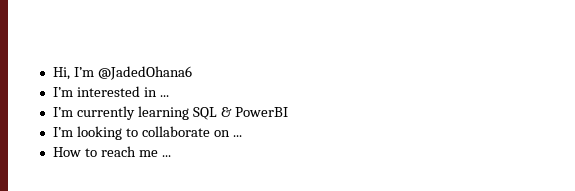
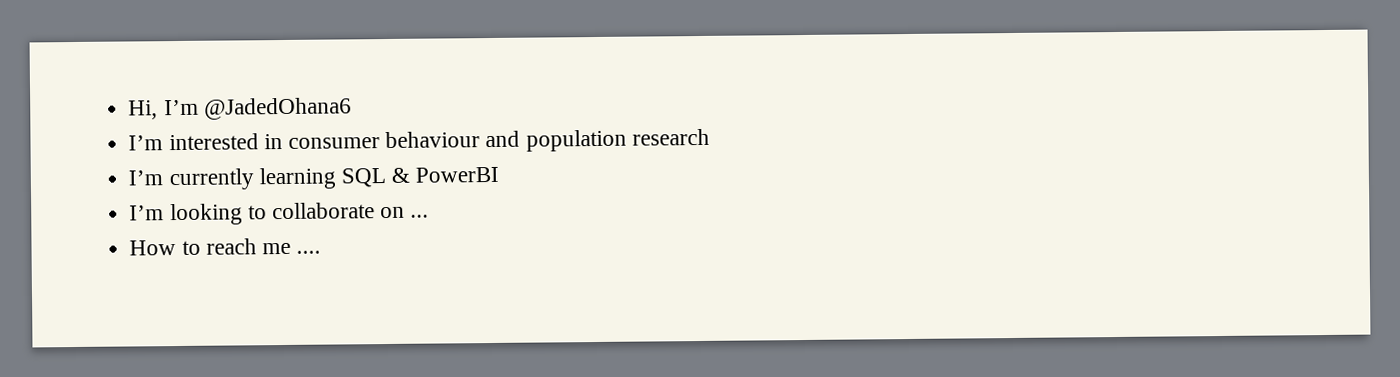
[159,95,169,97] ... -> [287,128,710,152] consumer behaviour and population research
[161,155,171,157] ... -> [296,250,322,254] ....

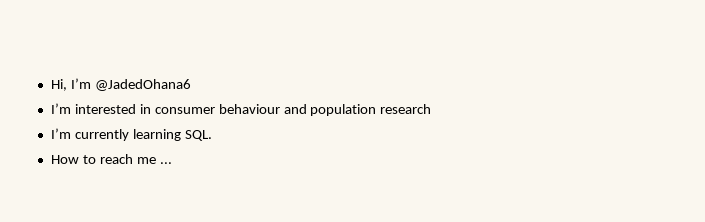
[340,166,500,188] [129,202,430,226] SQL & PowerBI // I’m looking to collaborate on ... -> [184,130,212,141] SQL.
[296,250,322,254] .... -> [159,162,172,164] ...

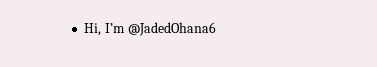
[50,103,432,116] [50,128,212,141] [50,154,172,164] // I’m interested in consumer behaviour and population research // I’m currently learning SQL. // How to reach me ... -> (216, 29) none

